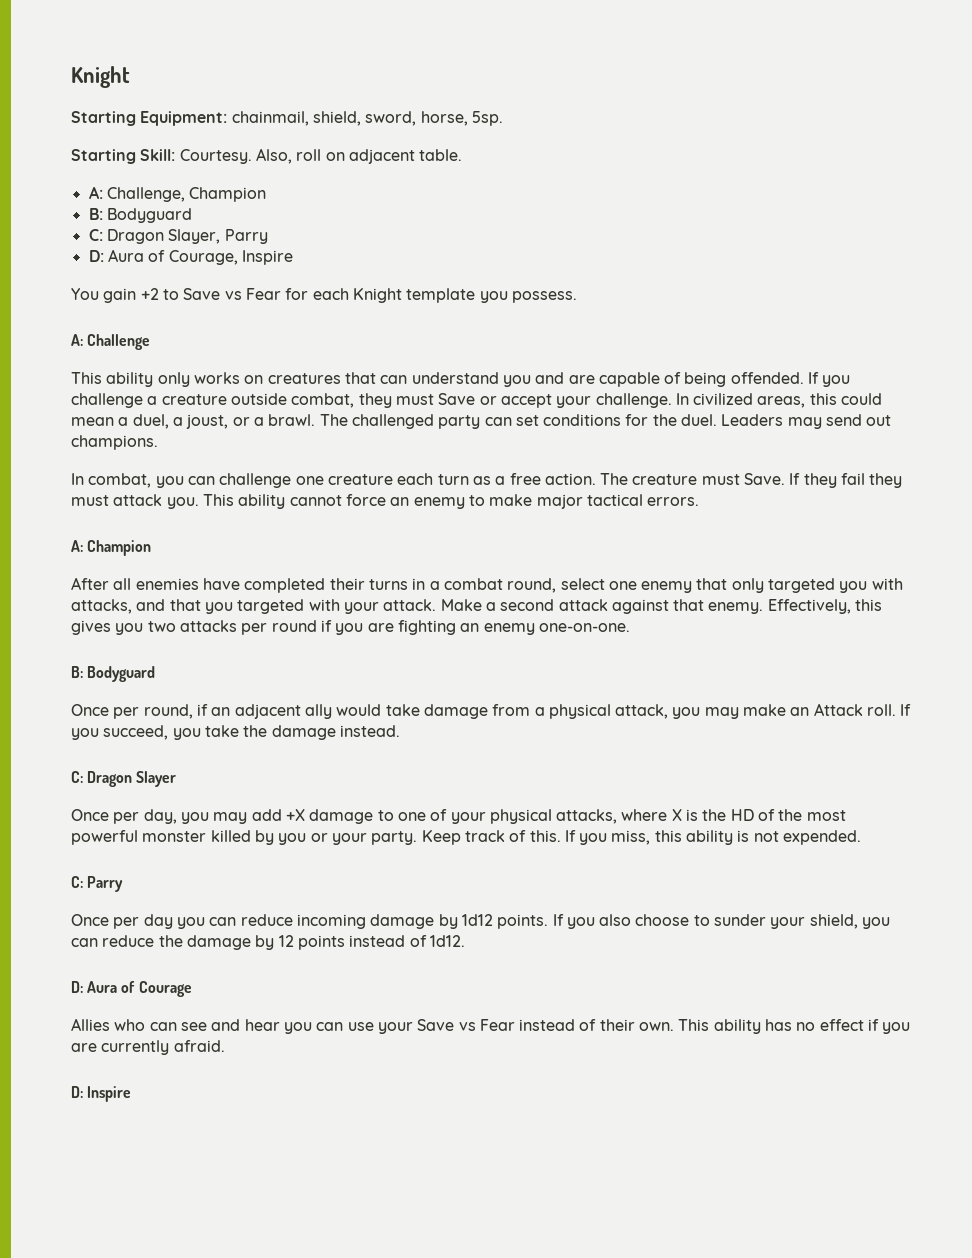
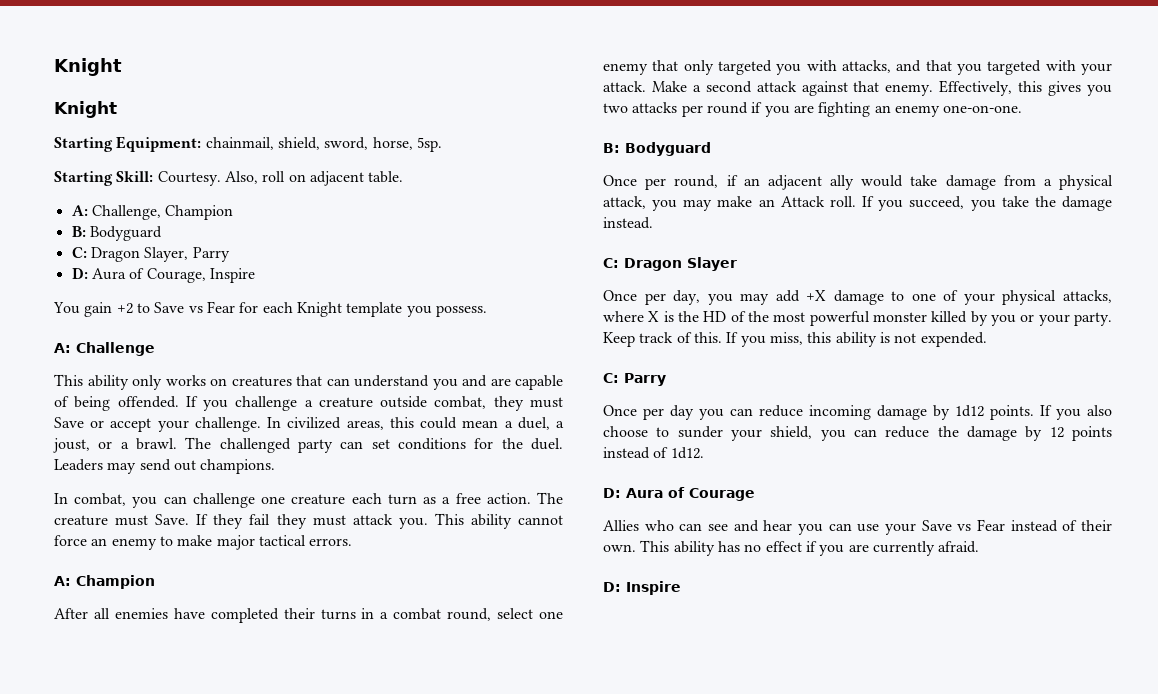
[71,66,130,88] Knight -> [54,58,122,76] [54,101,117,118] Knight // Knight

